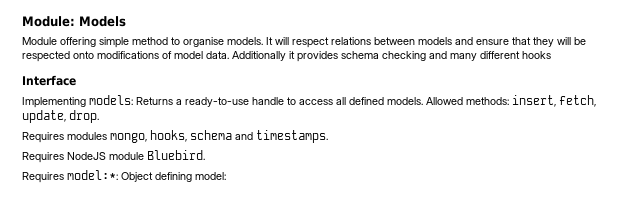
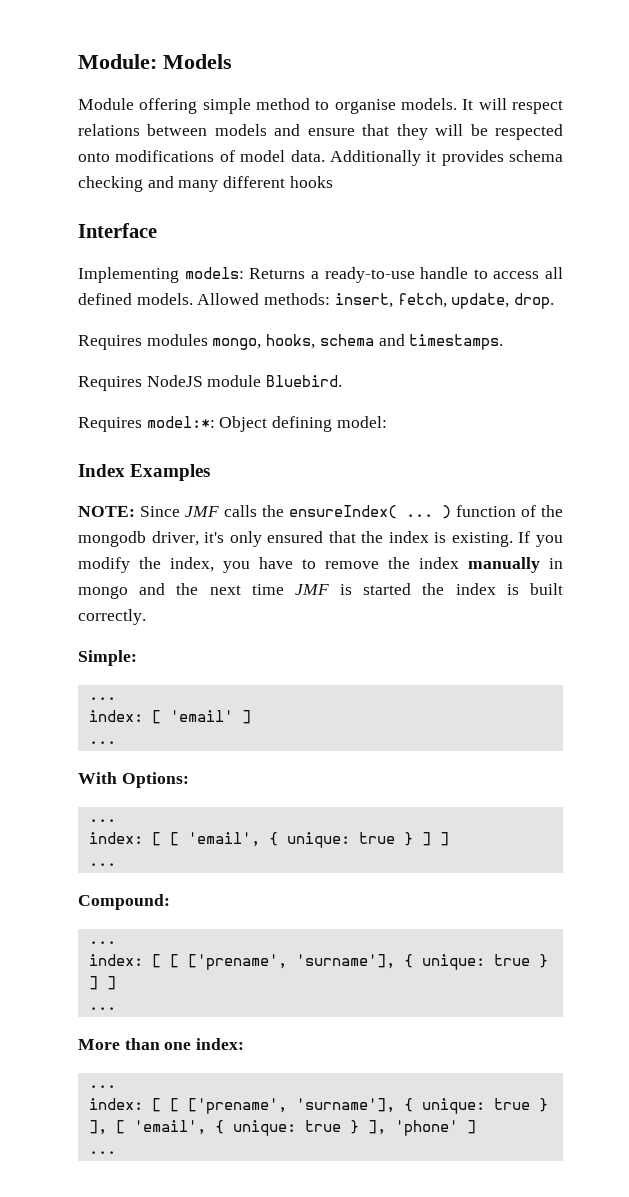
(226, 176) none -> [78,464,211,481] [78,505,563,519] [78,531,563,547] [78,557,563,573] [78,583,563,599] [78,609,146,625] [78,650,137,666] [88,697,116,700] [88,710,251,724] [88,741,116,744] [78,772,189,788] [88,819,116,822] [88,832,449,848] [88,863,116,866] [78,894,170,910] [88,941,116,944] [88,954,548,970] [88,976,116,990] [88,1007,116,1010] [78,1038,245,1050] [88,1085,116,1088] [88,1098,548,1114] [88,1120,476,1136] [88,1151,116,1154] // Index Examples // NOTE: Since JMF calls the ensureIndex( ... ) function of the mongodb driver, it's only ensured that the index is existing. If you modify the index, you have to remove the index manually in mongo and the next time JMF is started the index is built correctly. // Simple: // ... // index: [ 'email' ] // ... // With Options: // ... // index: [ [ 'email', { unique: true } ] ] // ... // Compound: // ... // index: [ [ ['prename', 'surname'], { unique: true } ] ] // ... // More than one index: // ... // index: [ [ ['prename', 'surname'], { unique: true } ], [ 'email', { unique: true } ], 'phone' ] // ...

